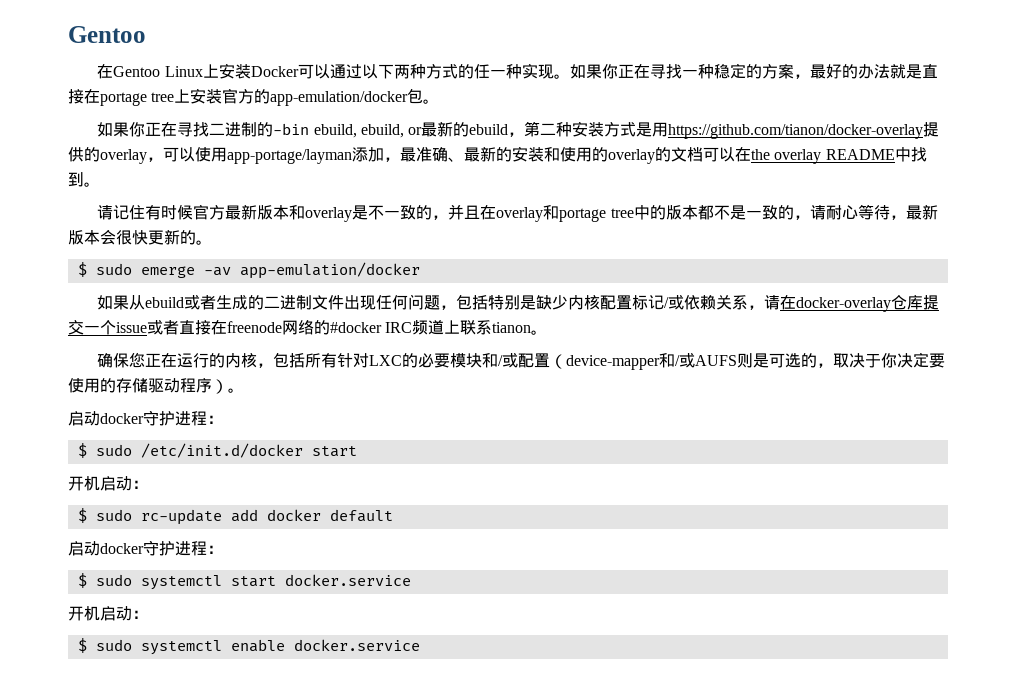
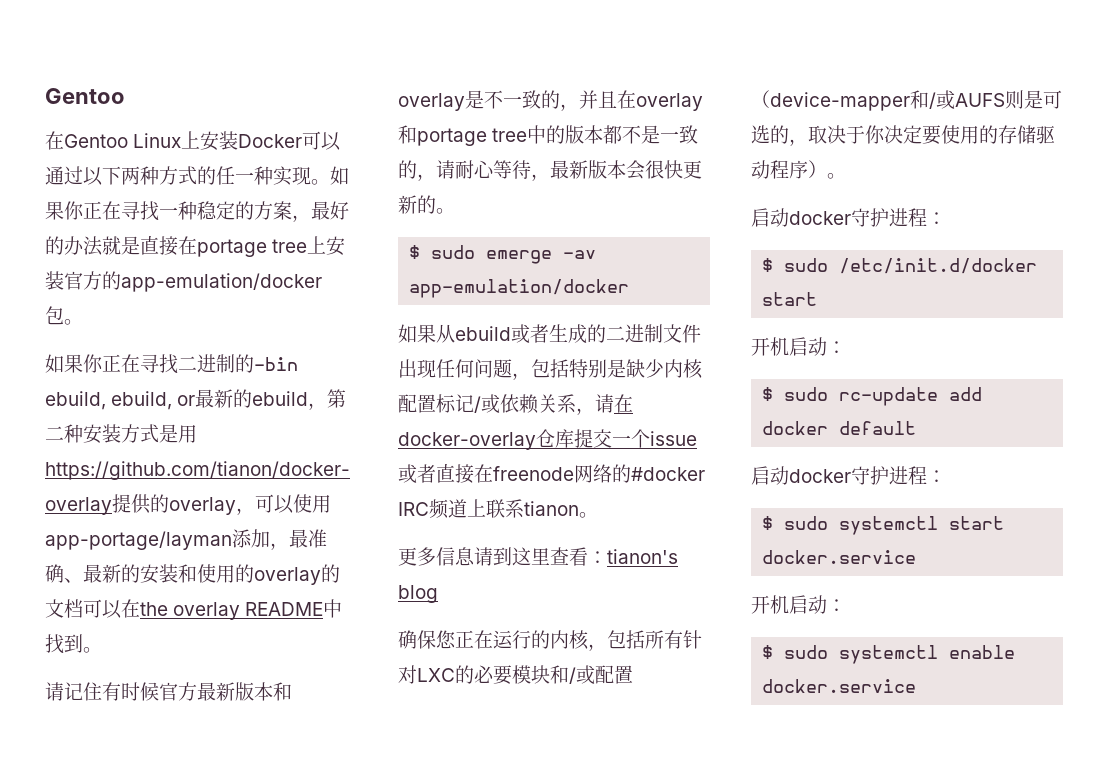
(548, 332) none -> [398,547,678,566] [398,585,438,603] // 更多信息请到这里查看：tianon's blog

